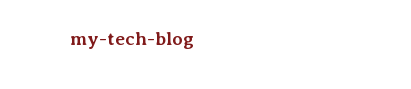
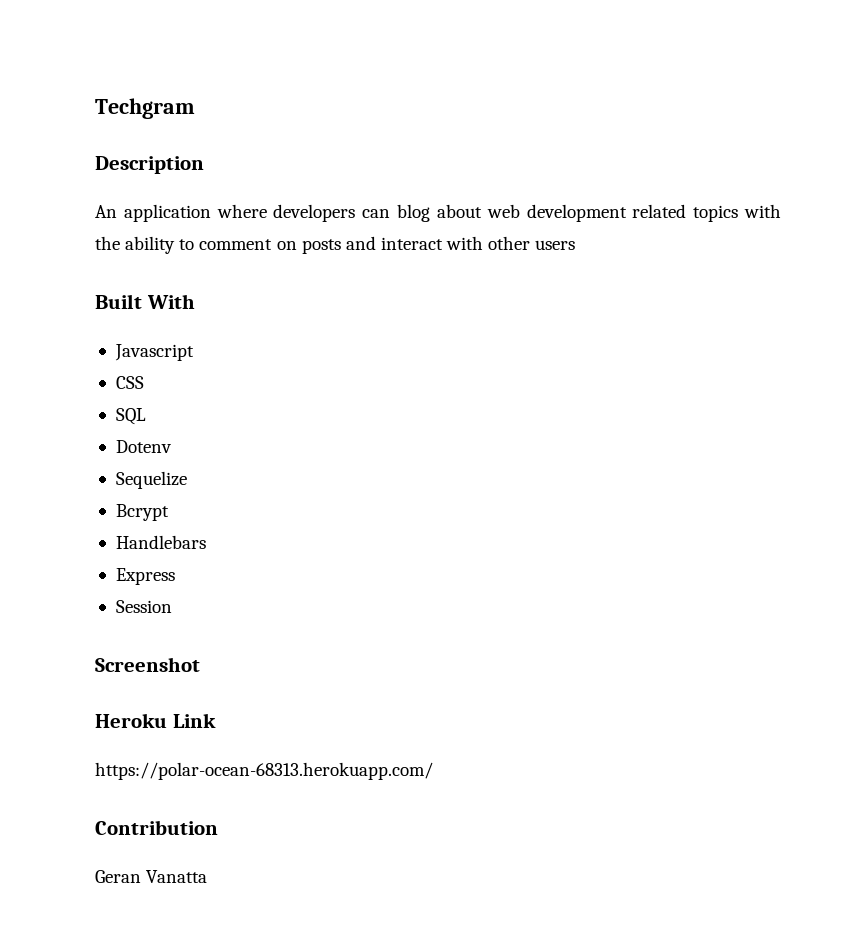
[70,32,194,49] my-tech-blog -> [95,98,195,119] [95,156,204,174] [95,204,781,222] [95,236,576,254] [95,294,195,309] [114,344,194,361] [115,376,144,389] [115,408,146,425] [115,440,172,453] [115,471,187,489] [115,504,169,521] [115,535,206,549] [115,568,175,585] [115,600,172,613] [95,657,200,672] [95,713,216,728] [95,762,433,780] [95,820,218,835] [95,870,208,883] Techgram // Description // An application where developers can blog about web development related topics with the ability to comment on posts and interact with other users // Built With // Javascript // CSS // SQL // Dotenv // Sequelize // Bcrypt // Handlebars // Express // Session // Screenshot // Heroku Link // https://polar-ocean-68313.herokuapp.com/ // Contribution // Geran Vanatta

